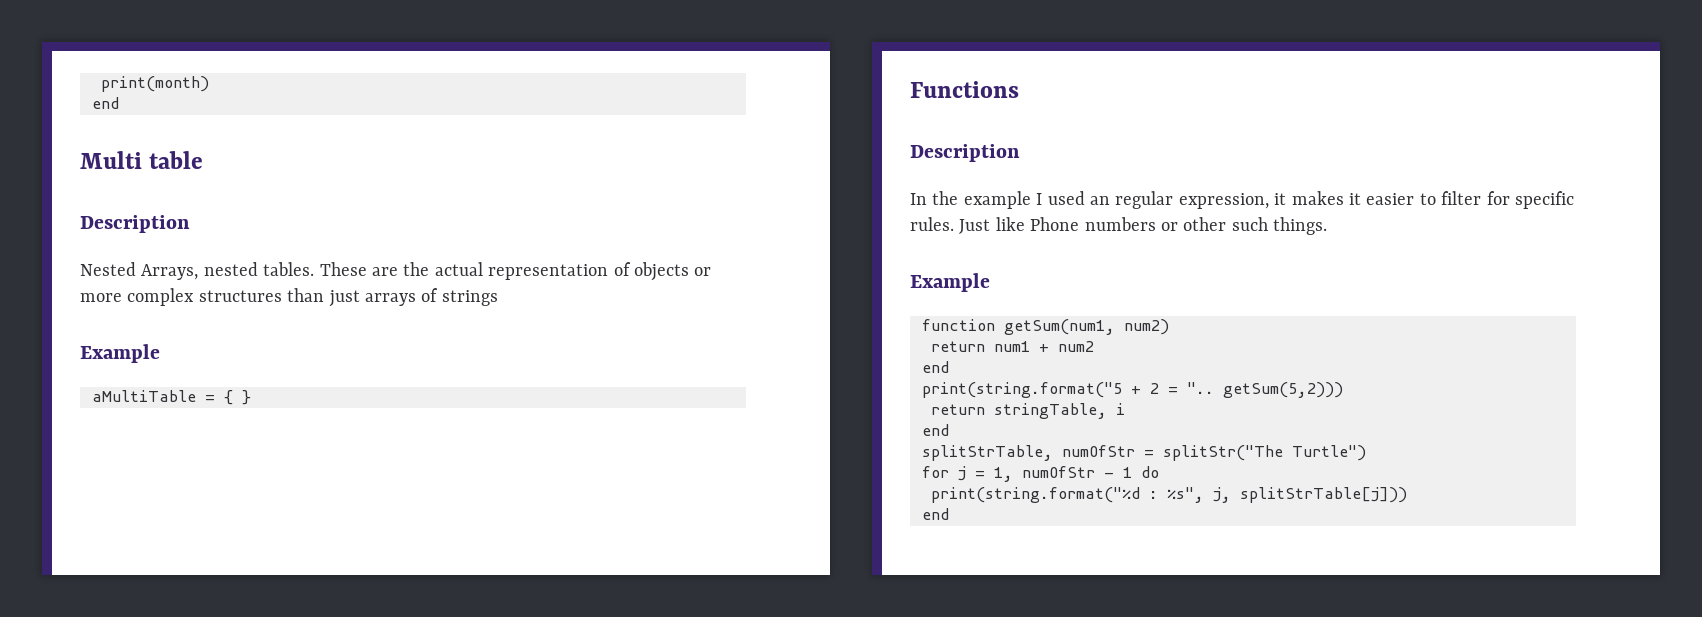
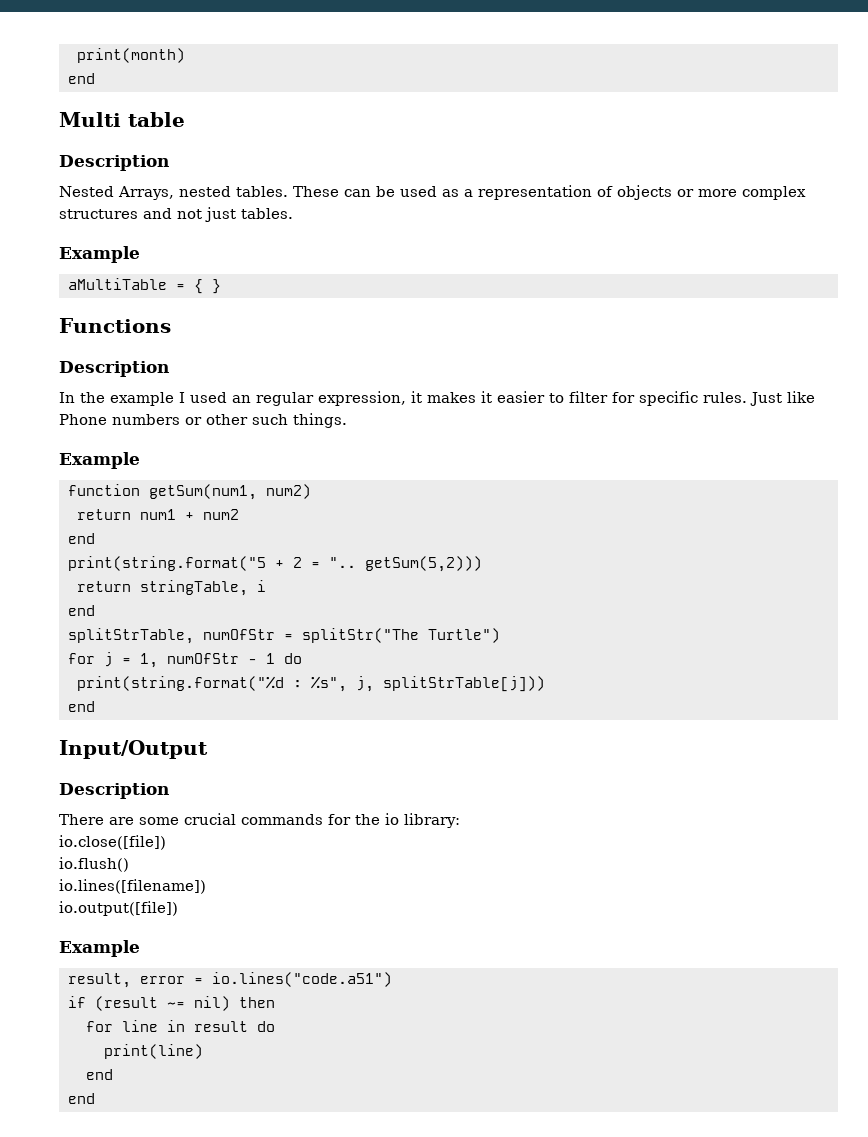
[372,262,483,276] are the actual -> [344,186,473,197] can be used as a
[287,288,498,307] than just arrays of strings -> [143,207,293,222] and not just tables.
(949, 514) none -> [59,740,208,759] [59,783,169,799] [59,813,460,828] [59,835,166,850] [59,857,129,872] [59,879,206,894] [59,901,178,916] [59,940,140,957] [67,972,392,988] [67,996,275,1011] [85,1020,275,1032] [103,1044,203,1059] [85,1069,113,1080] [67,1093,95,1104] // Input/Output // Description // There are some crucial commands for the io library: // io.close([file]) // io.flush() // io.lines([filename]) // io.output([file]) // Example // result, error = io.lines("code.a51") // if (result ~= nil) then // for line in result do // print(line) // end // end

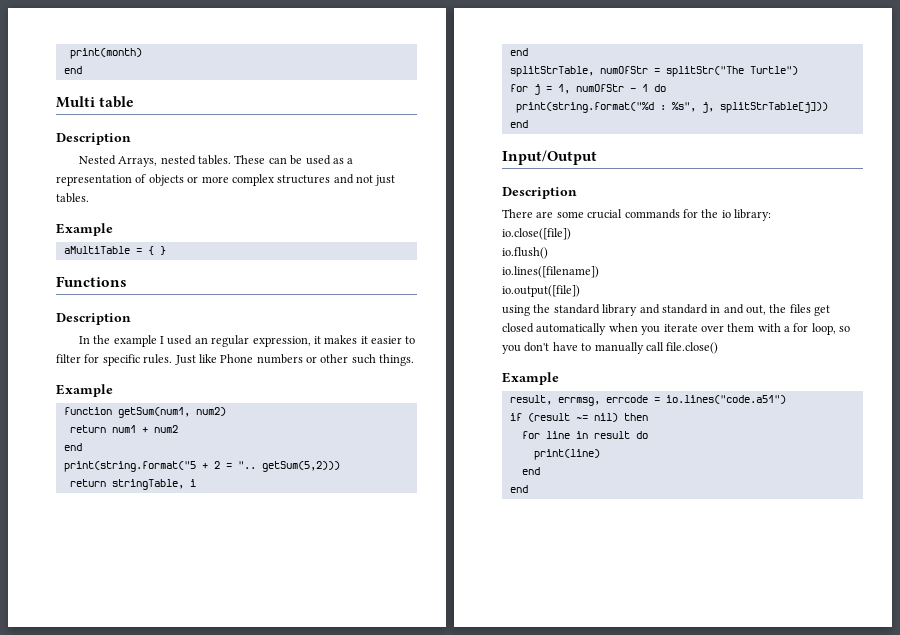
(178, 908) none -> [502,304,831,316] [502,323,851,335] [502,342,719,354] // using the standard library and standard in and out, the files get closed automatically when you iterate over them with a for loop, so you don't have to manually call file.close()
[139,976,185,984] error -> [557,395,648,406] errmsg, errcode

